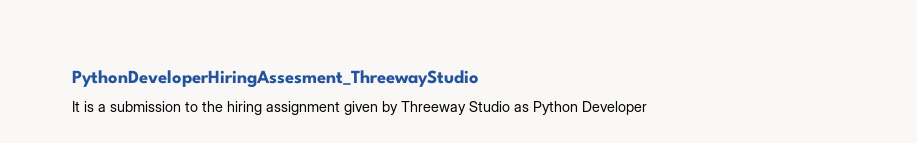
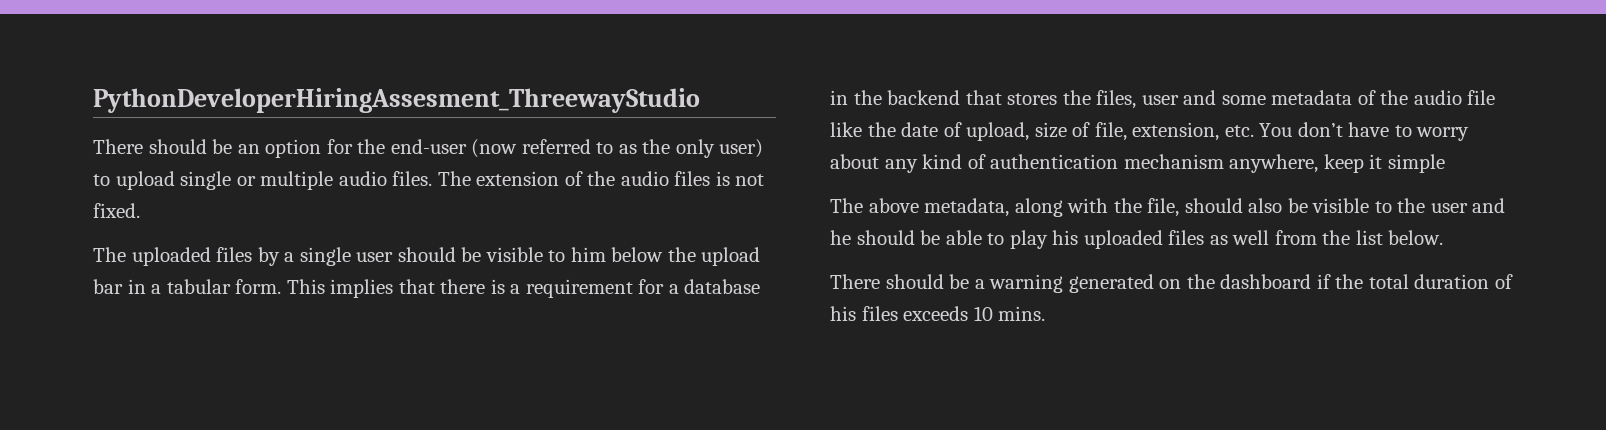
[72,101,647,115] It is a submission to the hiring assignment given by Threeway Studio as Python Developer -> [93,139,764,158] [93,171,765,190] [93,203,140,218] [93,247,761,266] [93,279,761,298] [830,90,1496,109] [830,122,1470,141] [830,154,1445,173] [830,198,1506,217] [830,230,1444,249] [830,274,1513,293] [830,306,1046,321] There should be an option for the end-user (now referred to as the only user) to upload single or multiple audio files. The extension of the audio files is not fixed. // The uploaded files by a single user should be visible to him below the upload bar in a tabular form. This implies that there is a requirement for a database in the backend that stores the files, user and some metadata of the audio file like the date of upload, size of file, extension, etc. You don’t have to worry about any kind of authentication mechanism anywhere, keep it simple // The above metadata, along with the file, should also be visible to the user and he should be able to play his uploaded files as well from the list below. // There should be a warning generated on the dashboard if the total duration of his files exceeds 10 mins.

